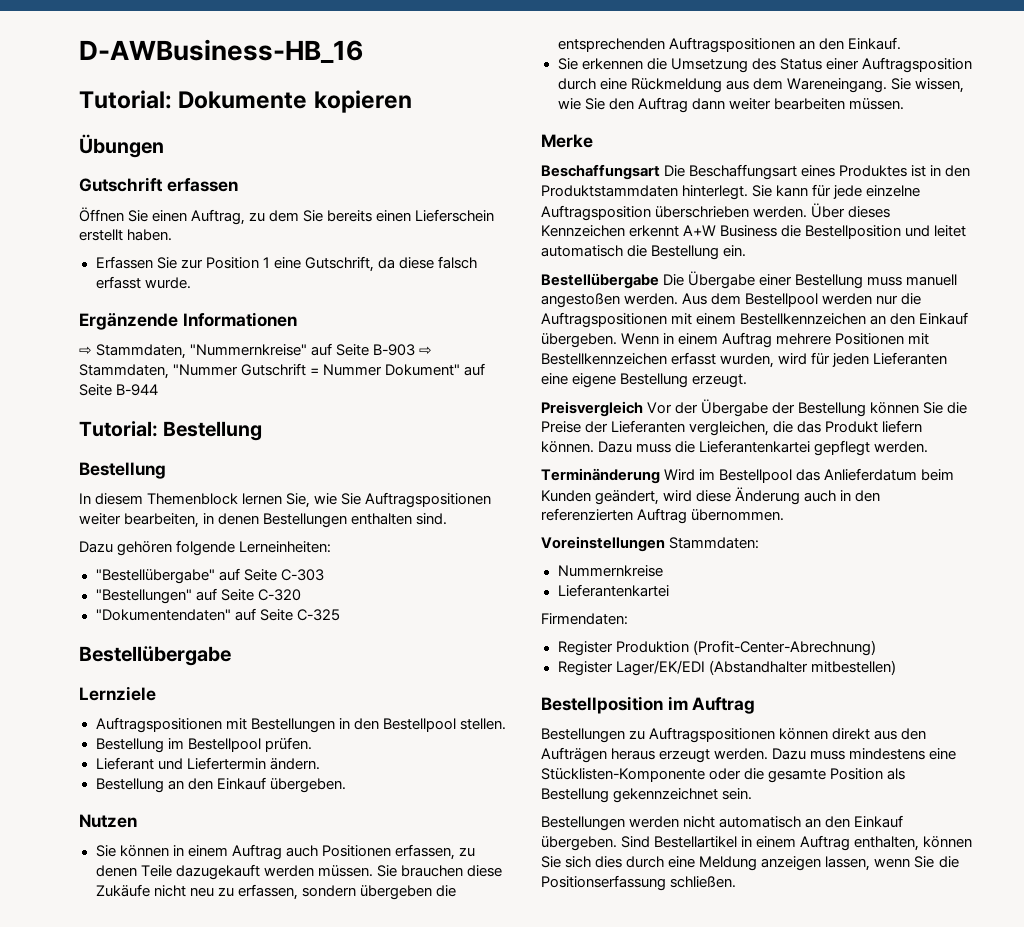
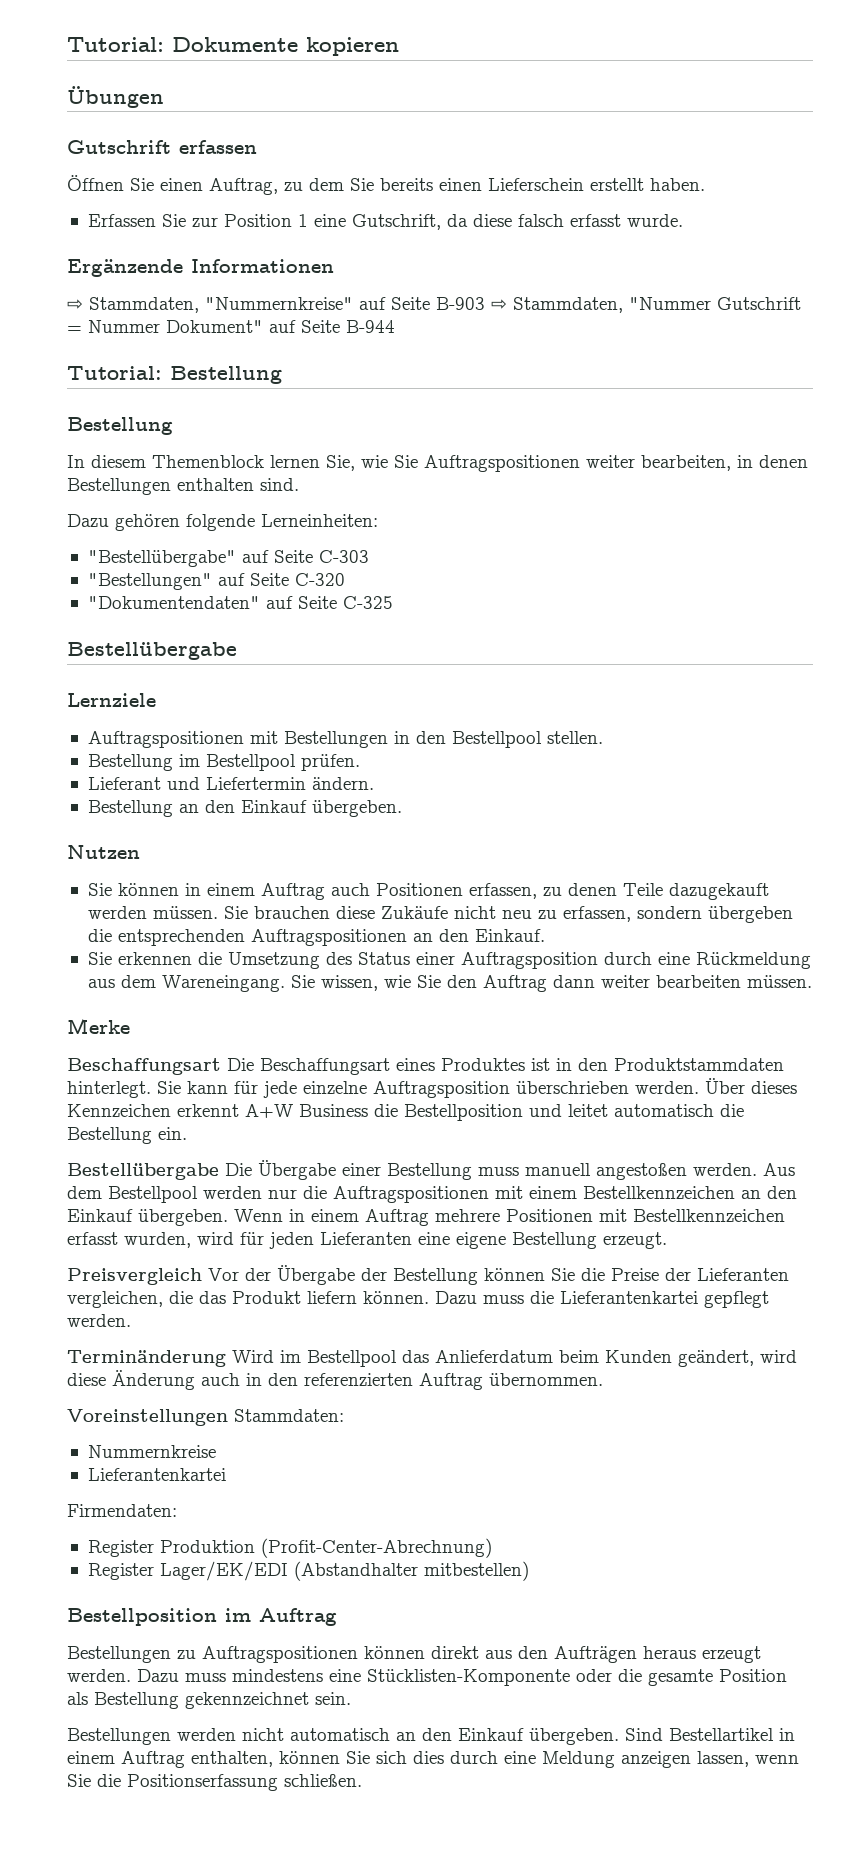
[79,39,363,63] D-AWBusiness-HB_16 // -> (67, 44) none

